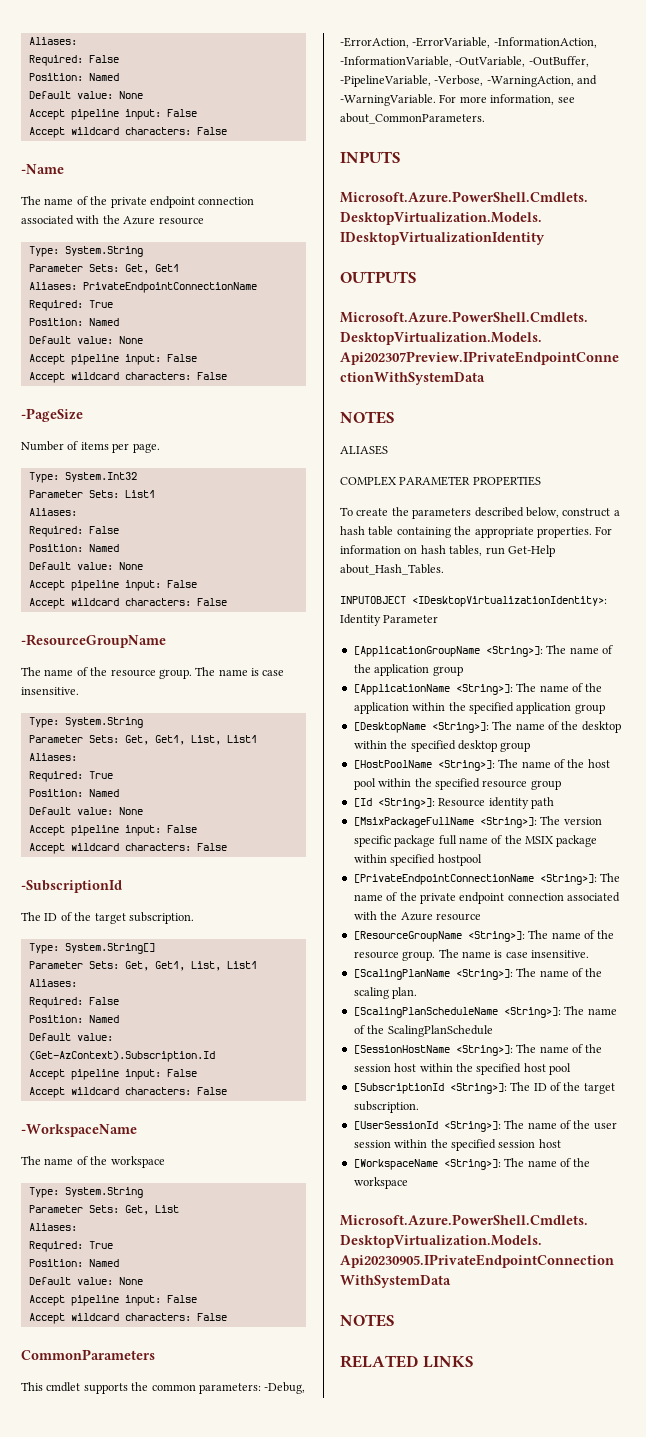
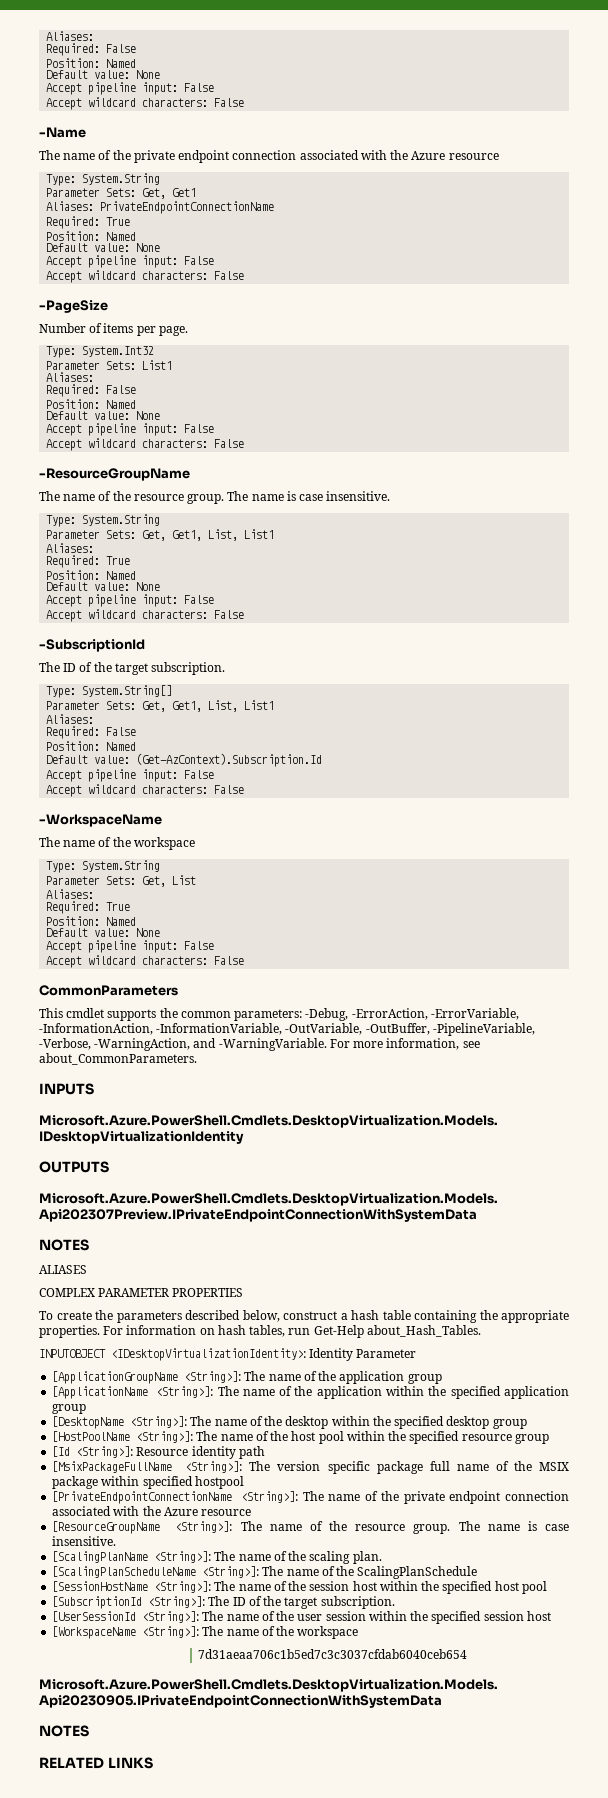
(408, 1183) none -> [198,1649,467,1659] // 7d31aeaa706c1b5ed7c3c3037cfdab6040ceb654

